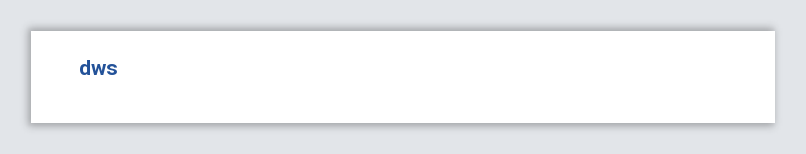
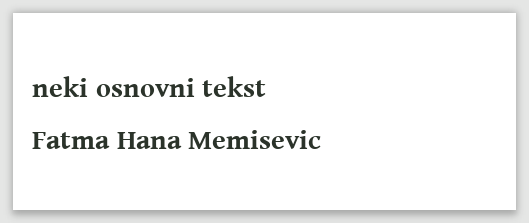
[79,60,118,75] dws -> [32,76,267,97] [32,130,322,149] neki osnovni tekst // Fatma Hana Memisevic

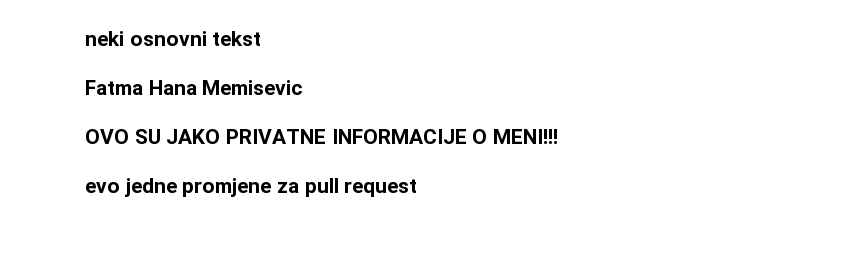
(322, 139) none -> [85,129,559,144] [85,178,418,197] // OVO SU JAKO PRIVATNE INFORMACIJE O MENI!!! // evo jedne promjene za pull request

